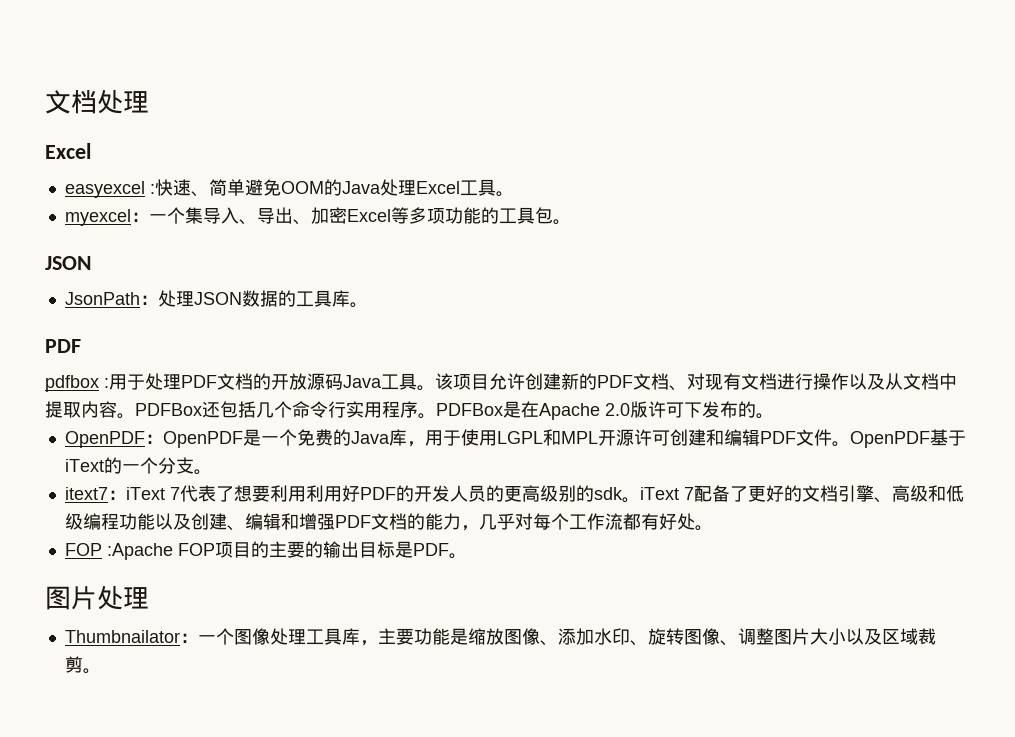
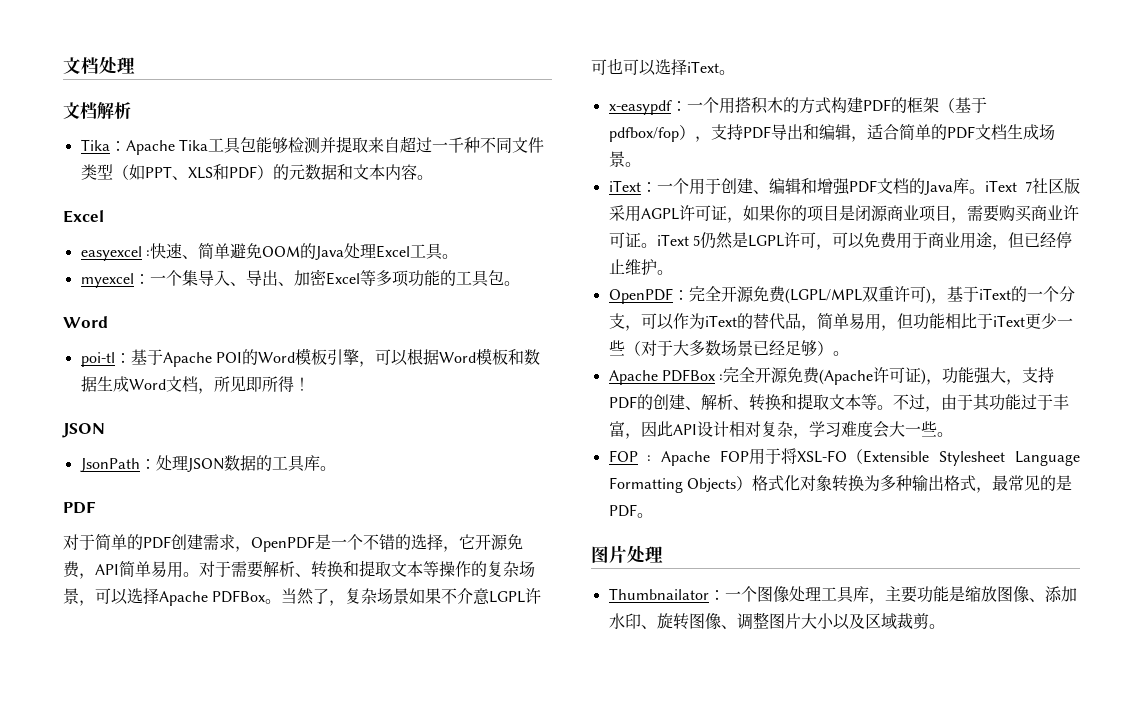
(149, 102) none -> [63,102,131,119] [80,136,544,155] [80,164,433,180] // 文档解析 // Tika：Apache Tika工具包能够检测并提取来自超过一千种不同文件类型（如PPT、XLS和PDF）的元数据和文本内容。
(571, 222) none -> [63,316,108,328] [80,348,540,367] [80,376,310,394] // Word // poi-tl：基于Apache POI的Word模板引擎，可以根据Word模板和数据生成Word文档，所见即所得！
[45,373,957,392] [45,401,774,420] [64,429,966,448] [64,457,212,475] [64,485,964,503] [64,513,191,530] pdfbox :用于处理PDF文档的开放源码Java工具。该项目允许创建新的PDF文档、对现有文档进行操作以及从文档中提取内容。PDFBox还包括几个命令行实用程序。PDFBox是在Apache 2.0版许可下发布的。 // OpenPDF：OpenPDF是一个免费的Java库，用于使用LGPL和MPL开源许可创建和编辑PDF文件。OpenPDF基于iText的一个分支。 // itext7：iText 7代表了想要利用利用好PDF的开发人员的更高级别的sdk。iText 7配备了更好的文档引擎、高级和低级编程功能以及 -> [63,534,523,552] [63,560,535,579] [63,588,542,606] [591,58,735,76] [608,97,987,115] [608,124,1055,142] [608,151,641,167] [608,178,721,195] 对于简单的PDF创建需求，OpenPDF是一个不错的选择，它开源免费，API简单易用。对于需要解析、转换和提取文本等操作的复杂场景，可以选择Apache PDFBox。当然了，复杂场景如果不介意LGPL许可也可以选择iText。 // x-easypdf：一个用搭积木的方式构建PDF的框架（基于pdfbox/fop），支持PDF导出和编辑，适合简单的PDF文档生成场景。 // iText：一个用于
[424,513,713,531] [64,541,395,560] 能力，几乎对每个工作流都有好处。 // FOP :Apache FOP项目的主要的输出目标 -> [923,178,1080,195] [608,205,1079,223] [608,231,1072,250] [608,259,673,275] [608,286,1075,304] [608,313,1073,331] [608,340,849,357] [608,367,1055,385] [608,393,1069,412] [608,421,953,439] [608,448,1080,466] [608,475,1056,493] Java库。iText 7社区版采用AGPL许可证，如果你的项目是闭源商业项目，需要购买商业许可证。iText 5仍然是LGPL许可，可以免费用于商业用途，但已经停止维护。 // OpenPDF：完全开源免费(LGPL/MPL双重许可)，基于iText的一个分支，可以作为iText的替代品，简单易用，但功能相比于iText更少一些（对于大多数场景已经足够）。 // Apache PDFBox :完全开源免费(Apache许可证)，功能强大，支持PDF的创建、解析、转换和提取文本等。不过，由于其功能过于丰富，因此API设计相对复杂，学习难度会大一些。 // FOP : Apache FOP用于将XSL-FO（Extensible Stylesheet Language Formatting Objects）格式化对象转换为多种输出格式，最常见的

